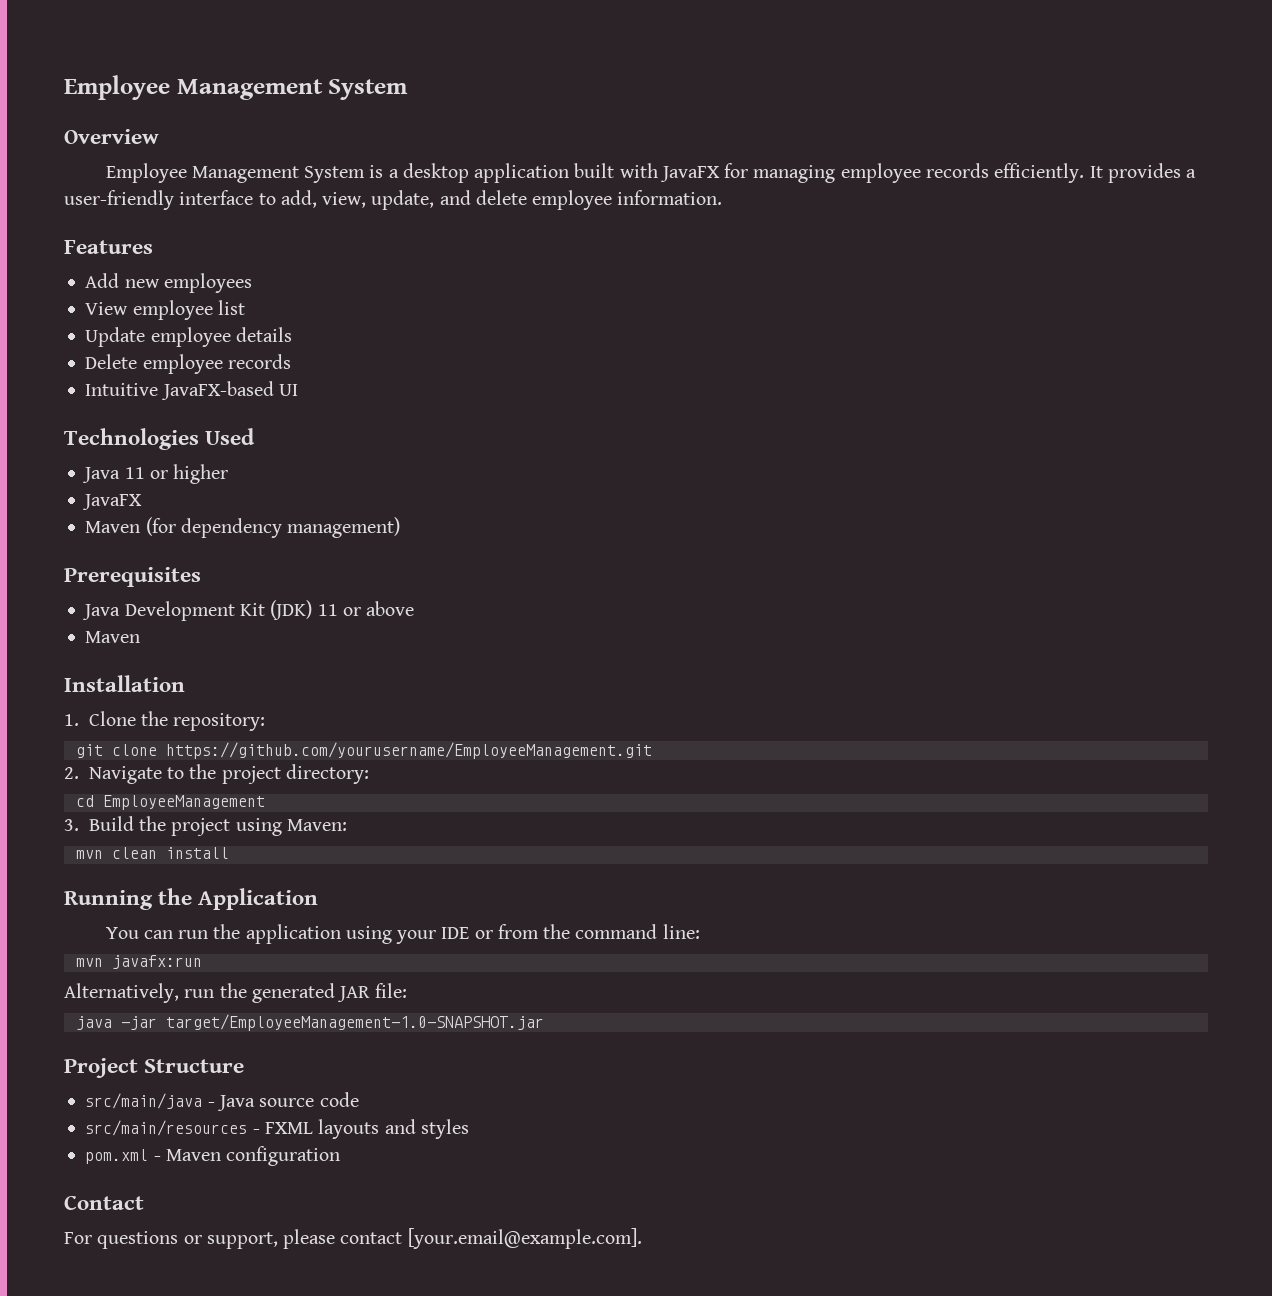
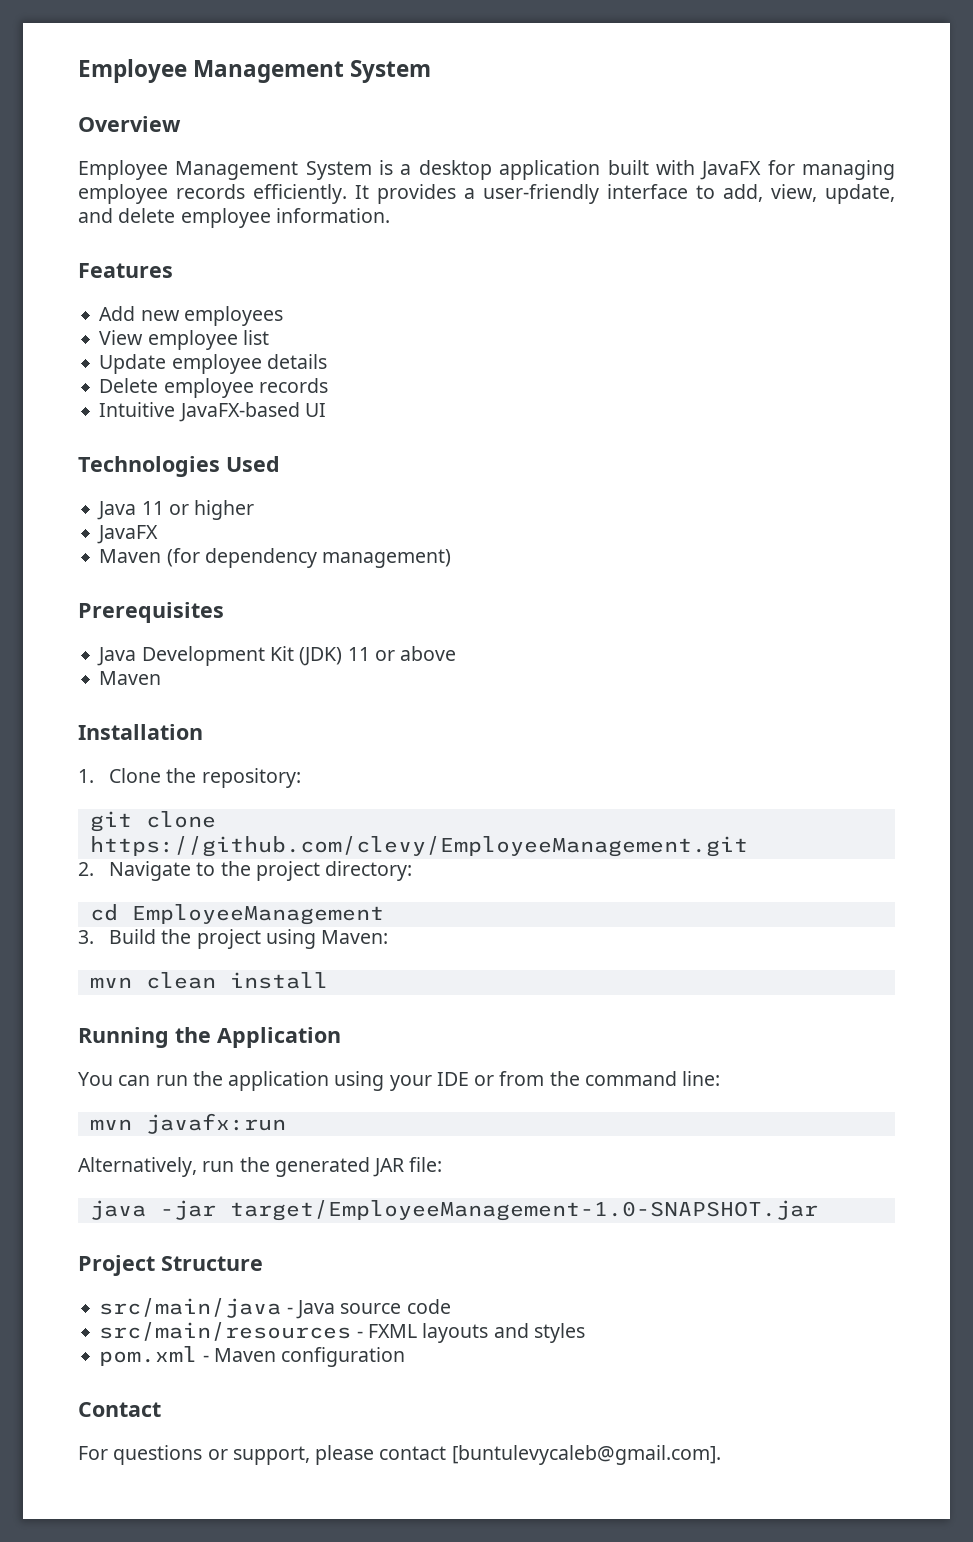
[165,742,652,759] https://github.com/yourusername/EmployeeManagement.git -> [89,836,748,857] https://github.com/clevy/EmployeeManagement.git
[407,1228,642,1249] [your.email@example.com]. -> [451,1445,721,1465] [buntulevycaleb@gmail.com].

